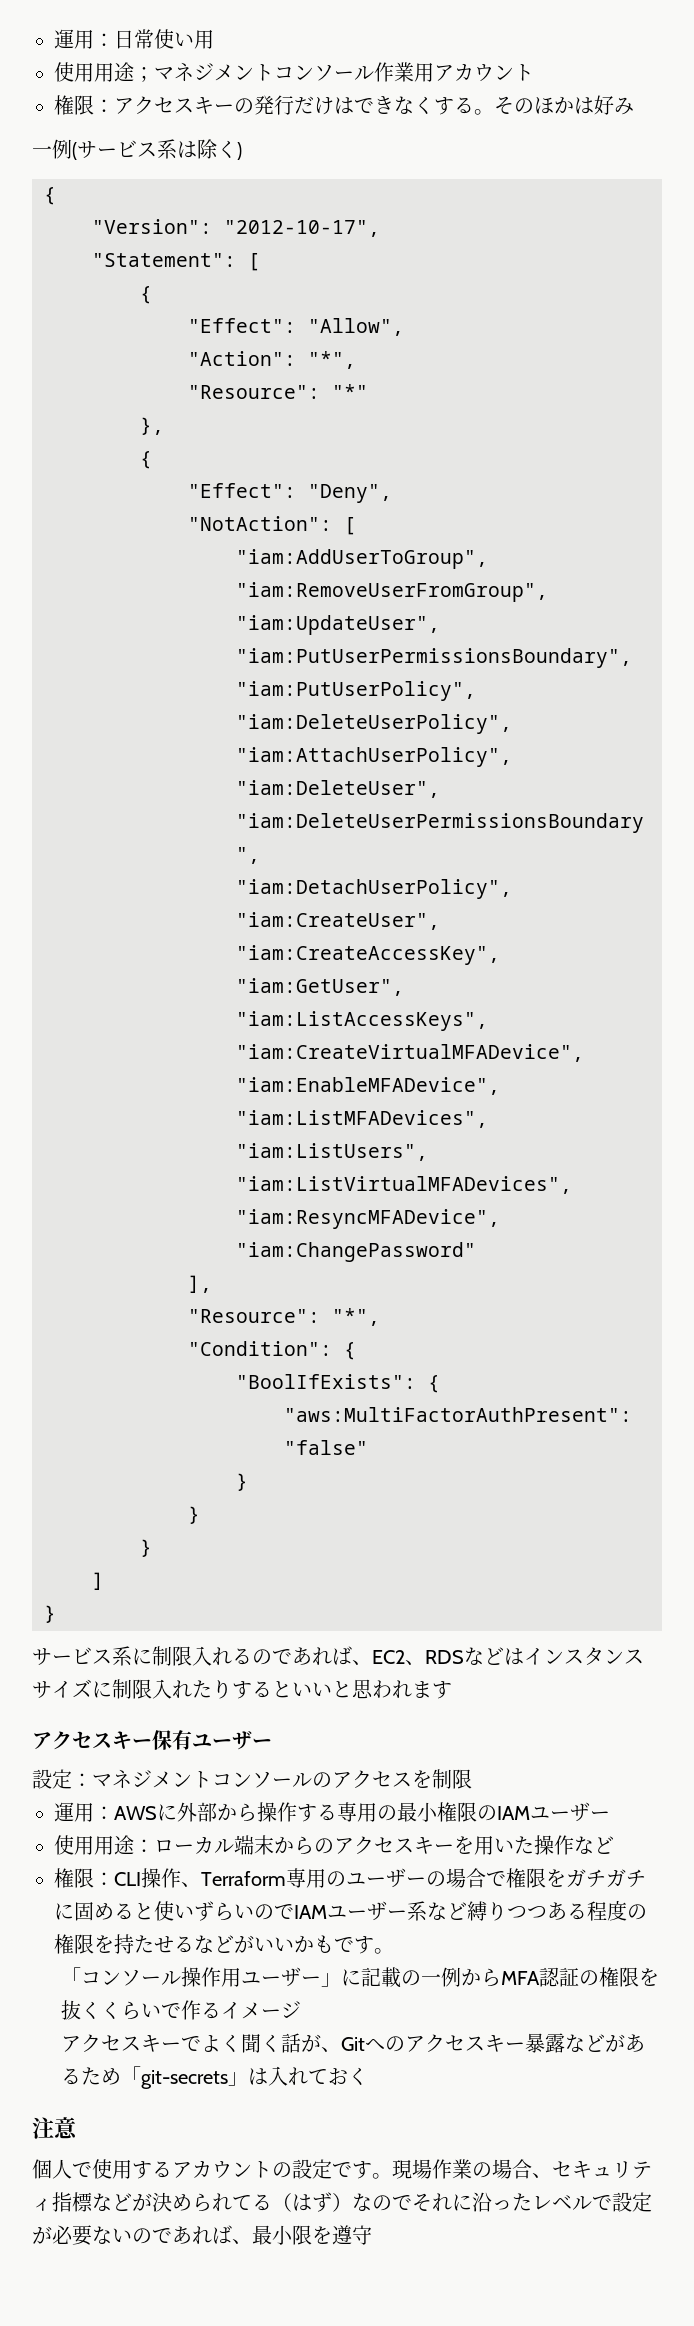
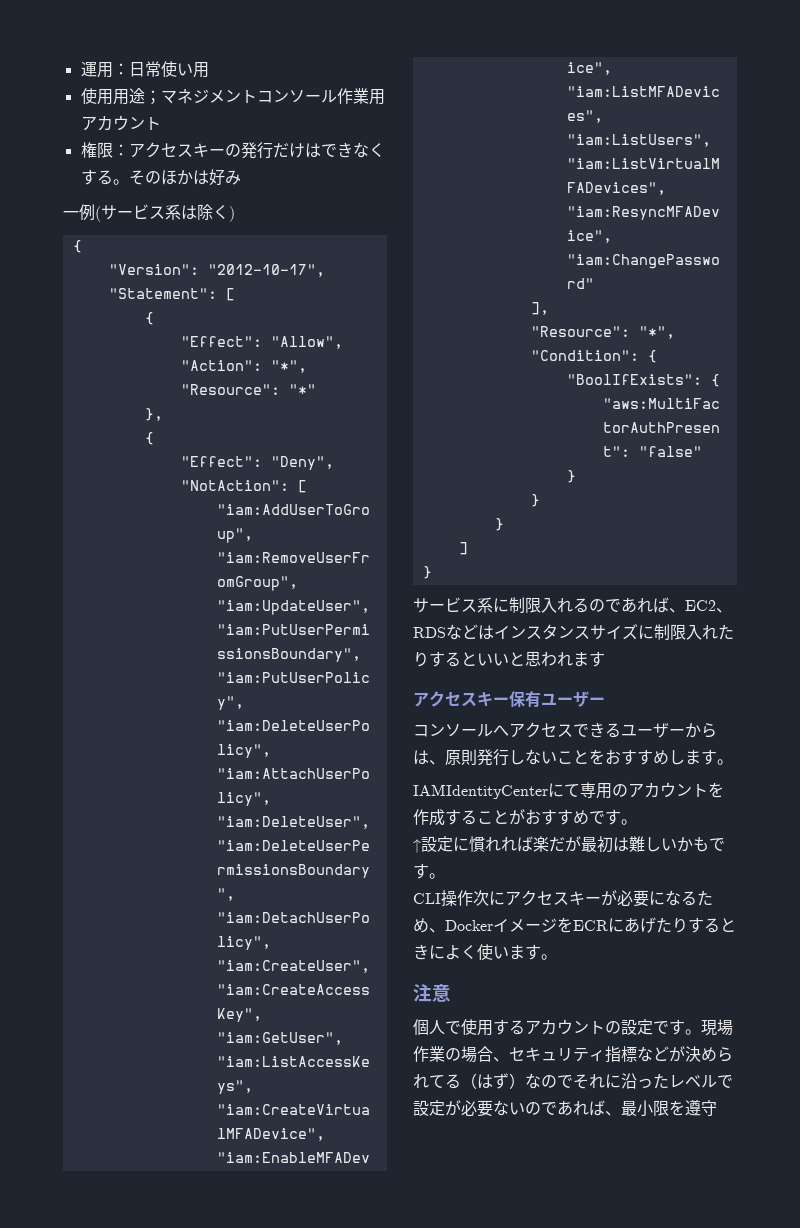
[32,1769,472,1789] [54,1802,610,1822] [54,1835,614,1855] [54,1868,646,1888] [54,1900,647,1921] [54,1934,394,1954] [60,1967,659,1988] [60,2000,301,2020] [60,2033,645,2053] [60,2066,368,2089] 設定：マネジメントコンソールのアクセスを制限 // 運用：AWSに外部から操作する専用の最小権限のIAMユーザー // 使用用途：ローカル端末からのアクセスキーを用いた操作など // 権限：CLI操作、Terraform専用のユーザーの場合で権限をガチガチに固めると使いずらいのでIAMユーザー系など縛りつつある程度の権限を持たせるなどがいいかもです。 // 「コンソール操作用ユーザー」に記載の一例からMFA認証の権限を抜くくらいで作るイメージ // アクセスキーでよく聞く話が、Gitへのアクセスキー暴露などがあるため「git-secrets」は入れておく -> [413,722,717,738] [413,749,733,766] [413,782,724,799] [413,809,637,826] [413,836,725,853] [413,863,445,879] [413,890,713,907] [413,917,736,933] [413,944,557,960] コンソールへアクセスできるユーザーからは、原則発行しないことをおすすめします。 // IAMIdentityCenterにて専用のアカウントを作成することがおすすめです。 // ↑設定に慣れれば楽だが最初は難しいかもです。 // CLI操作次にアクセスキーが必要になるため、DockerイメージをECRにあげたりするときによく使います。

